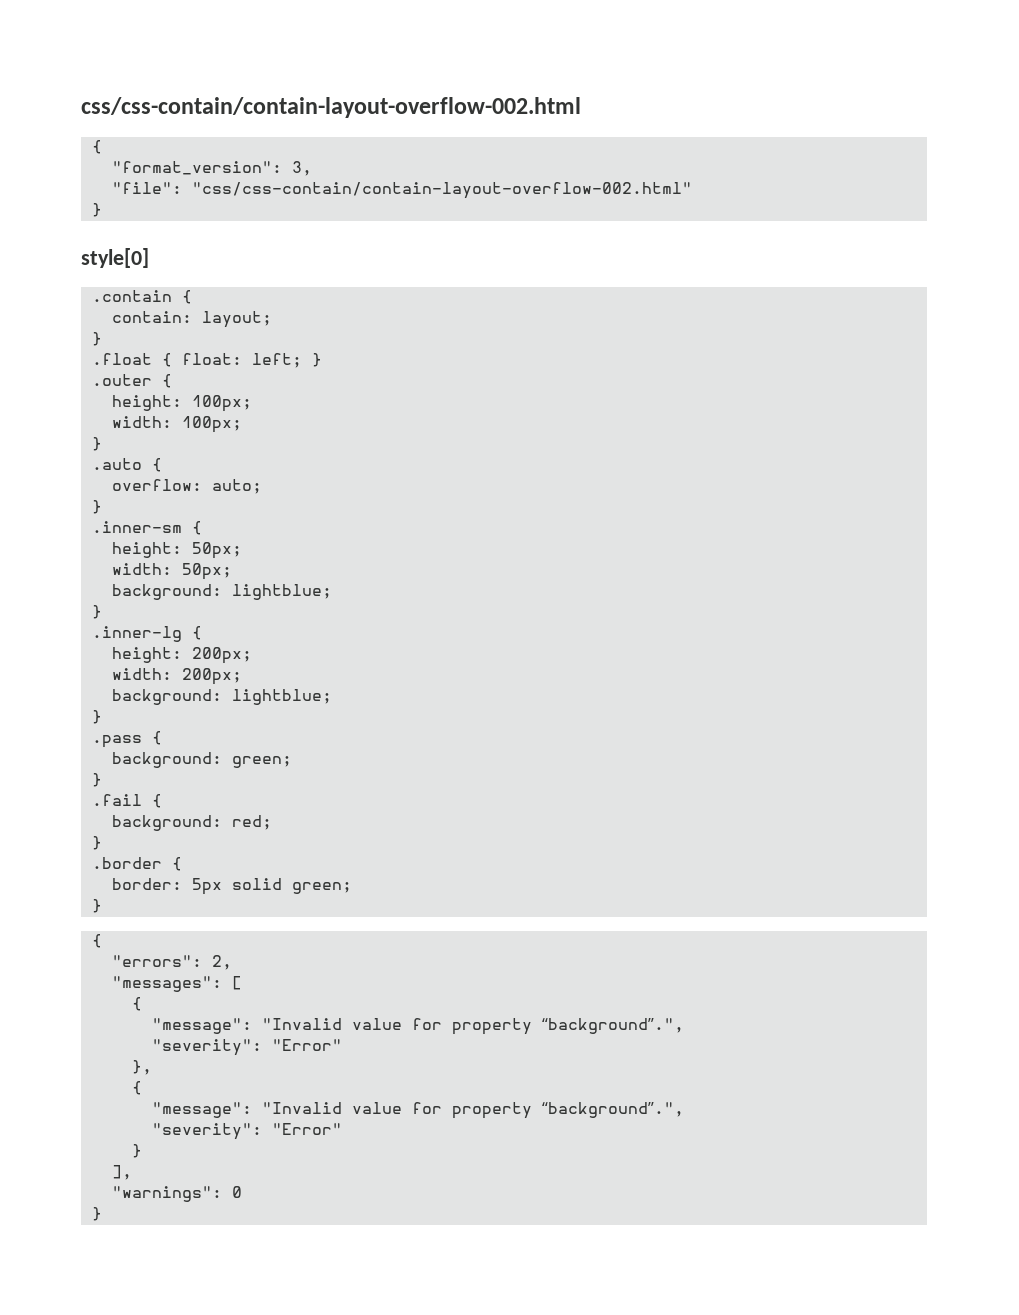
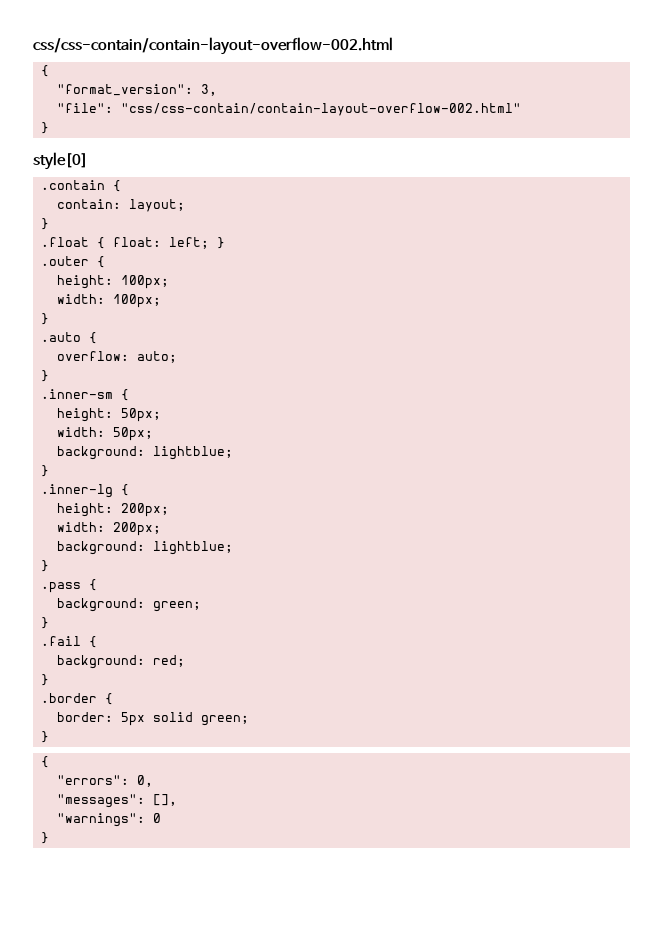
[212,955,233,970] 2, -> [136,775,153,787] 0,
[232,976,243,990] [132,997,143,1011] [152,1018,685,1035] [152,1039,343,1056] [132,1060,153,1075] [132,1081,143,1095] [152,1102,685,1119] [152,1123,343,1140] [132,1144,143,1158] [112,1165,133,1180] [ // { // "message": "Invalid value for property “background”.", // "severity": "Error" // }, // { // "message": "Invalid value for property “background”.", // "severity": "Error" // } // ], -> [152,794,177,806] [],

